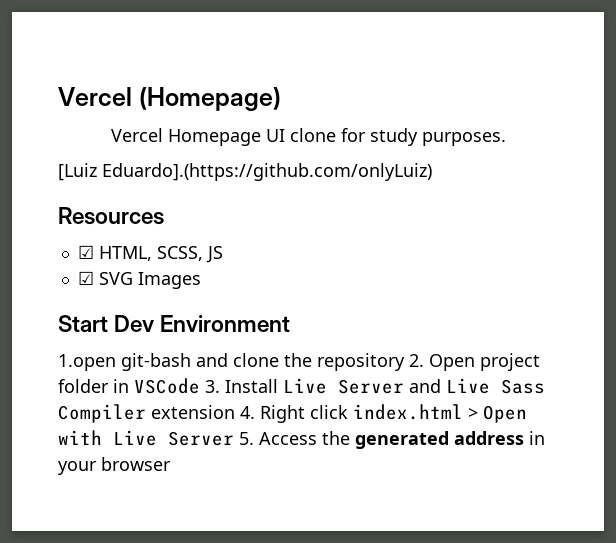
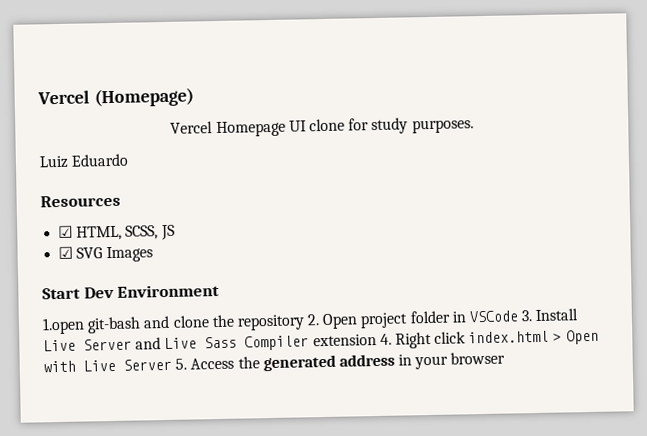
[58,163,432,181] [Luiz Eduardo].(https://github.com/onlyLuiz) -> [39,153,129,169] Luiz Eduardo

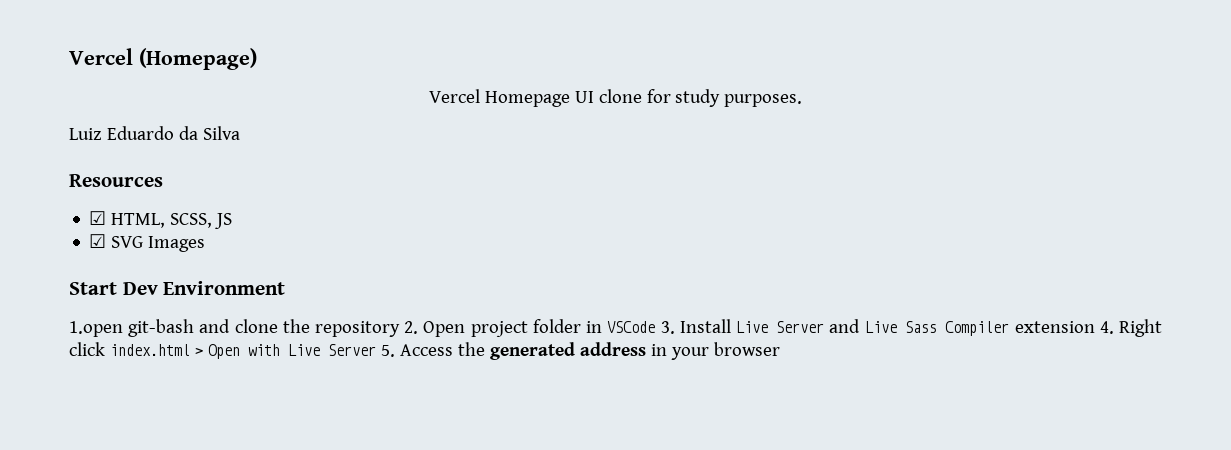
(129, 160) none -> [178,126,240,140] da Silva

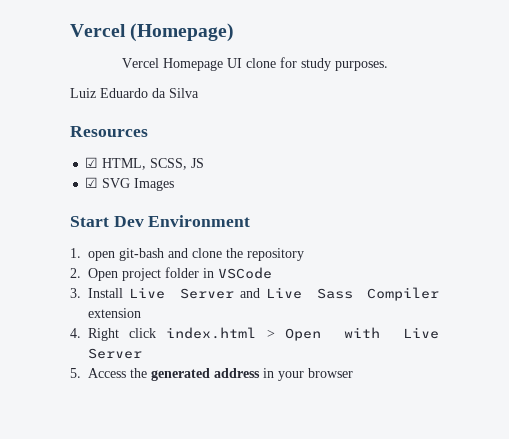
[69,321,123,337] 1.open -> [70,248,115,261] 1. open
(401, 329) none -> (304, 254) //
(656, 327) none -> (272, 273) //
(1095, 327) none -> (141, 313) //
(376, 350) none -> (142, 353) //

